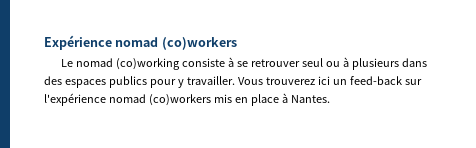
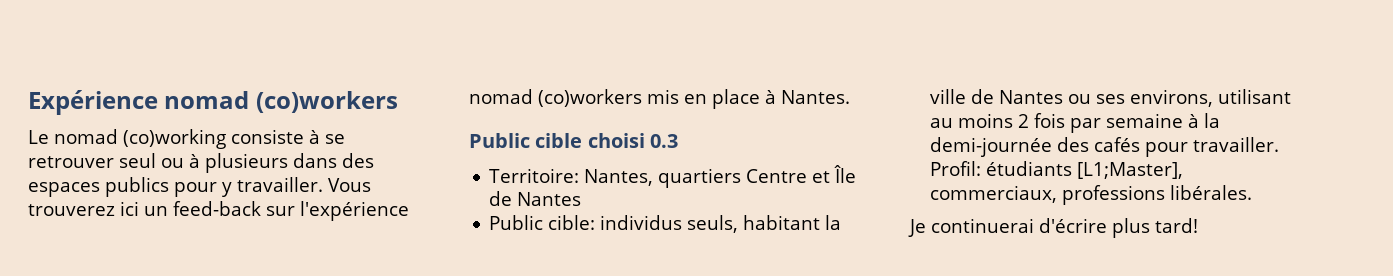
(330, 99) none -> [469,133,679,148] [489,165,857,188] [489,191,582,206] [489,215,842,233] [930,89,1292,107] [930,113,1221,133] [930,137,1280,157] [930,161,1184,179] [930,185,1253,205] [908,218,1198,238] // Public cible choisi 0.3 // Territoire: Nantes, quartiers Centre et Île de Nantes // Public cible: individus seuls, habitant la ville de Nantes ou ses environs, utilisant au moins 2 fois par semaine à la demi-journée des cafés pour travailler. Profil: étudiants [L1;Master], commerciaux, professions libérales. // Je continuerai d'écrire plus tard!

